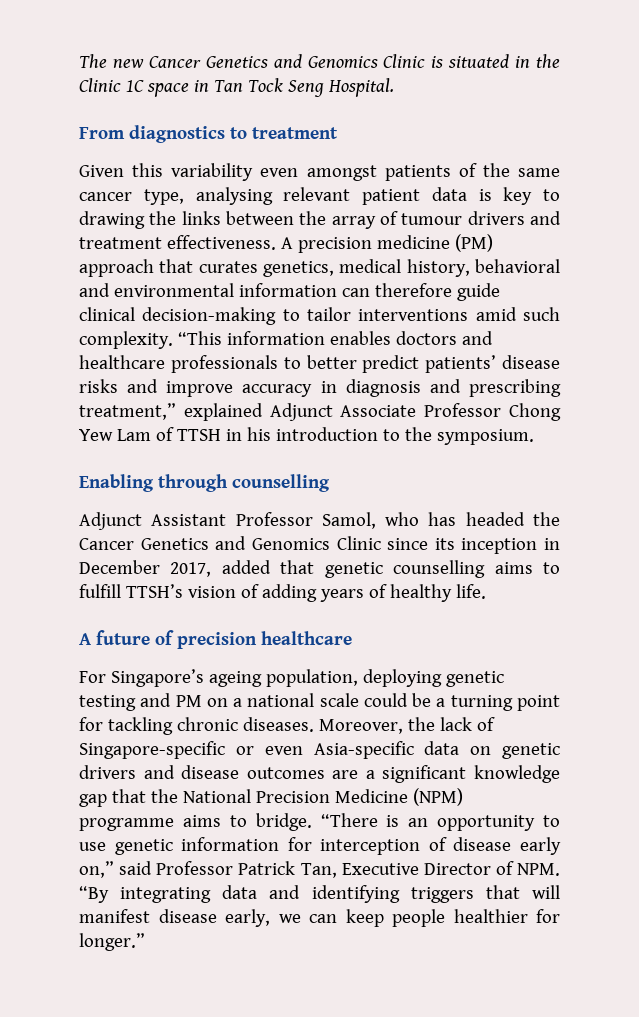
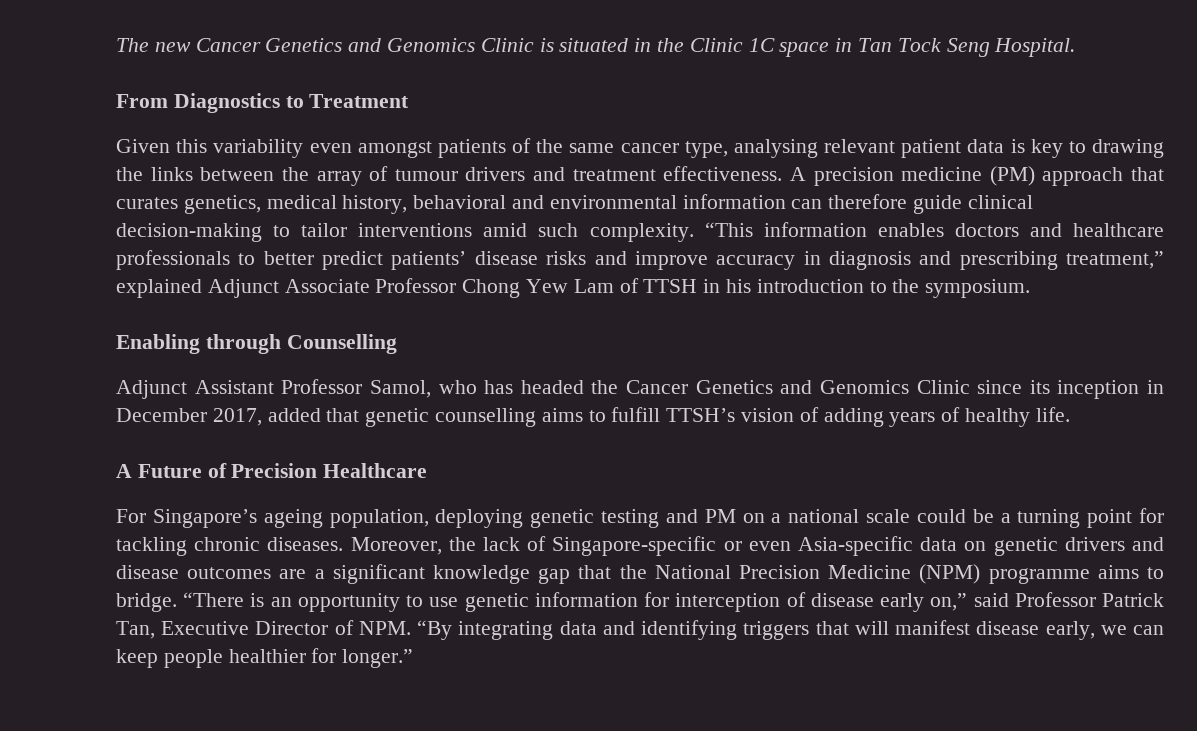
[129,125,338,143] diagnostics to treatment -> [173,93,410,113] Diagnostics to Treatment
[232,474,330,492] counselling -> [286,334,397,354] Counselling
[96,630,352,649] future of precision healthcare -> [137,463,428,478] Future of Precision Healthcare

